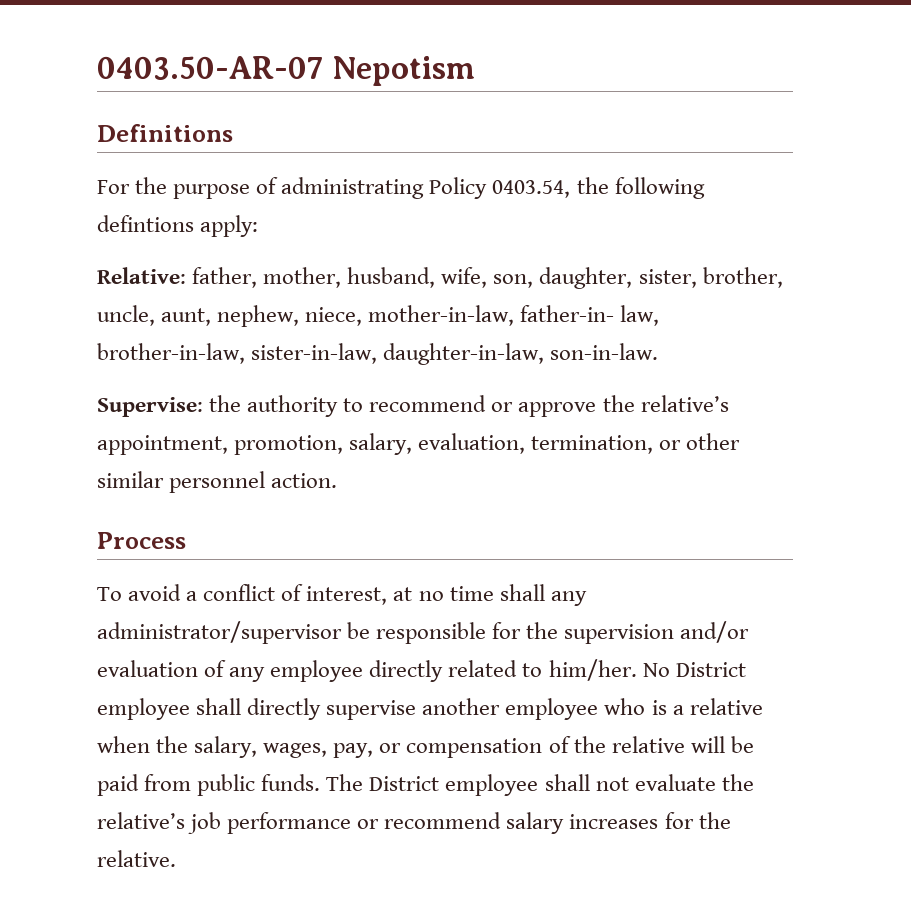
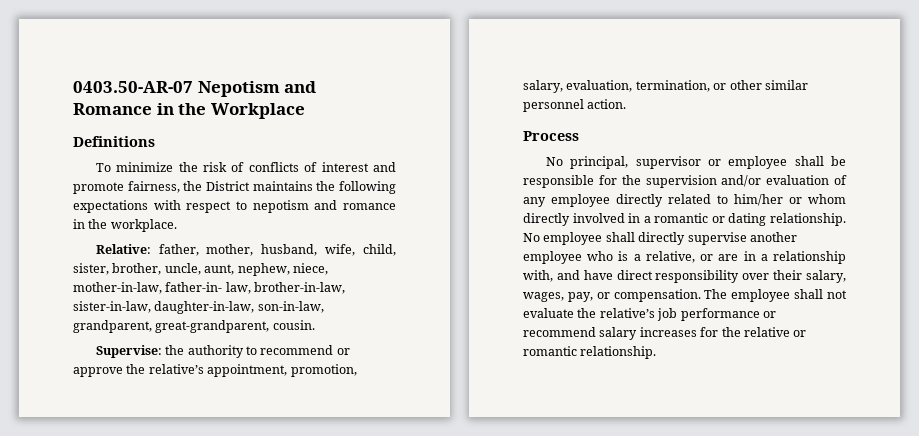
[97,124,233,142] [97,177,705,199] [97,215,259,237] // Definitions // For the purpose of administrating Policy 0403.54, the following defintions apply: -> [284,81,317,93] [73,103,305,119] [73,136,155,147] [95,162,396,172] [73,181,396,194] [73,200,396,213] [73,219,177,232] and Romance in the Workplace // Definitions // To minimize the risk of conflicts of interest and promote fairness, the District maintains the following expectations with respect to nepotism and romance in the workplace.
[493,267,633,289] son, daughter, -> [363,244,396,256] child,
[550,343,659,360] son-in-law. -> [257,301,324,313] [73,320,315,333] son-in-law, grandparent, great-grandparent, cousin.
[97,584,587,606] [97,621,342,644] To avoid a conflict of interest, at no time shall any administrator/supervisor -> [545,156,824,169] No principal, supervisor or employee shall
[548,659,746,681] him/her. No District -> [734,194,846,206] [523,213,846,226] [523,233,540,242] him/her or whom directly involved in a romantic or dating relationship. No
[689,698,763,715] [97,736,754,758] [97,774,440,796] relative when the salary, wages, pay, or compensation of the relative will be paid from public funds. The District -> [645,251,846,264] [523,270,846,283] [523,289,728,302] relative, or are in a relationship with, and have direct responsibility over their salary, wages, pay, or compensation. The
[97,850,176,867] relative. -> [743,327,807,337] [523,346,657,359] relative or romantic relationship.

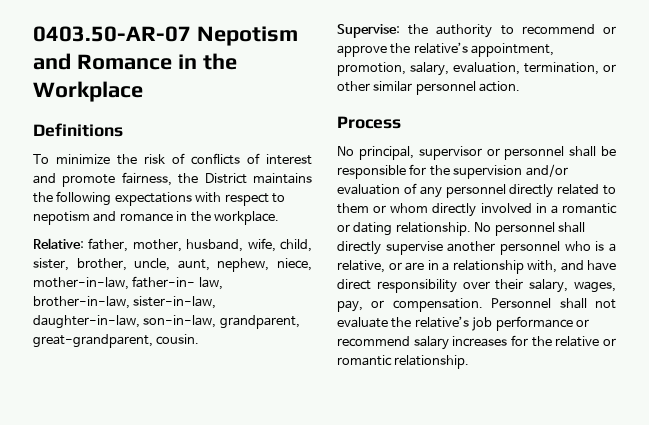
[728,156,788,169] employee -> [504,146,565,160] personnel
[551,194,610,207] employee -> [445,184,506,198] personnel
[734,194,783,206] him/her -> [337,203,369,214] them
[543,232,603,245] employee -> [494,222,555,236] personnel
[523,251,582,264] employee -> [500,241,560,255] personnel
[704,289,791,302] The employee -> [491,298,552,308] Personnel

